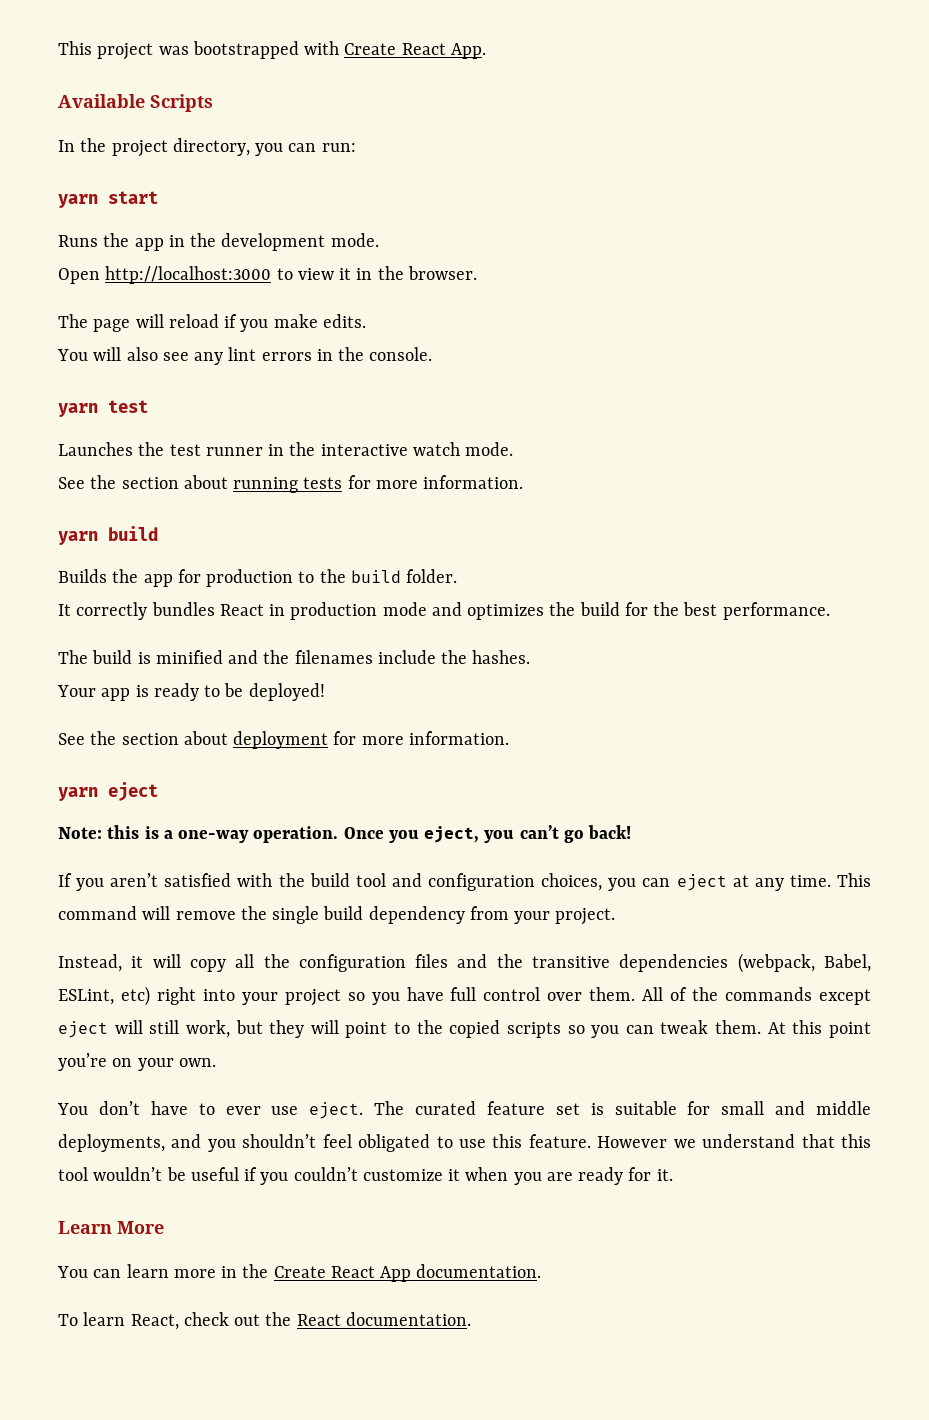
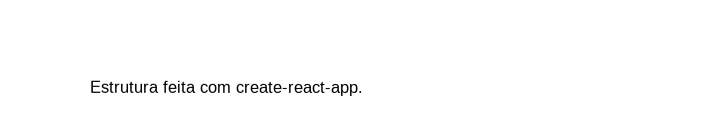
[58,41,486,60] [58,94,213,112] [58,138,356,157] [58,191,158,208] [58,233,379,251] [58,266,477,284] [58,314,366,332] [57,347,433,365] [58,400,148,417] [58,442,514,456] [58,475,524,493] [58,526,158,545] [58,569,458,587] [58,602,830,620] [58,650,531,664] [57,683,325,701] [58,731,509,749] [58,782,158,801] [58,825,632,843] [58,873,872,891] [58,906,616,925] [58,953,871,973] [58,986,872,1006] [58,1020,872,1038] [58,1053,216,1071] [57,1101,871,1119] [58,1134,872,1152] [58,1167,673,1185] [58,1221,164,1234] [57,1264,542,1282] [58,1312,471,1330] This project was bootstrapped with Create React App. // Available Scripts // In the project directory, you can run: // yarn start // Runs the app in the development mode. // Open http://localhost:3000 to view it in the browser. // The page will reload if you make edits. // You will also see any lint errors in the console. // yarn test // Launches the test runner in the interactive watch mode. // See the section about running tests for more information. // yarn build // Builds the app for production to the build folder. // It correctly bundles React in production mode and optimizes the build for the best performance. // The build is minified and the filenames include the hashes. // Your app is ready to be deployed! // See the section about deployment for more information. // yarn eject // Note: this is a one-way operation. Once you eject, you can’t go back! // If you aren’t satisfied with the build tool and configuration choices, you can eject at any time. This command will remove the single build dependency from your project. // Instead, it will copy all the configuration files and the transitive dependencies (webpack, Babel, ESLint, etc) right into your project so you have full control over them. All of the commands except eject will still work, but they will point to the copied scripts so you can tweak them. At this point you’re on your own. // You don’t have to ever use eject. The curated feature set is suitable for small and middle deployments, and you shouldn’t feel obligated to use this feature. However we understand that this tool wouldn’t be useful if you couldn’t customize it when you are ready for it. // Learn More // You can learn more in the Create React App documentation. // To learn React, check out the React documentation. -> [89,80,363,96] Estrutura feita com create-react-app.

